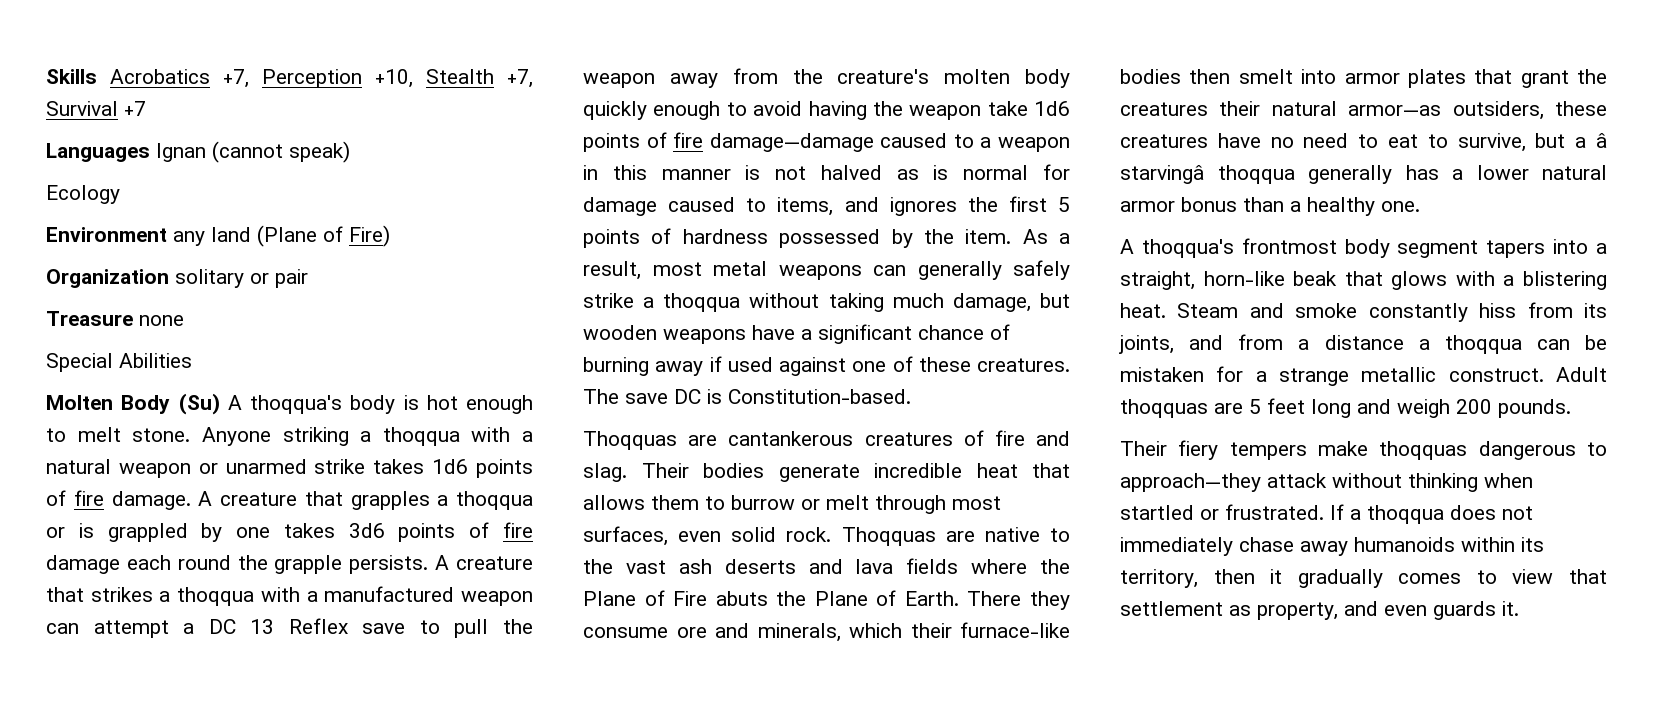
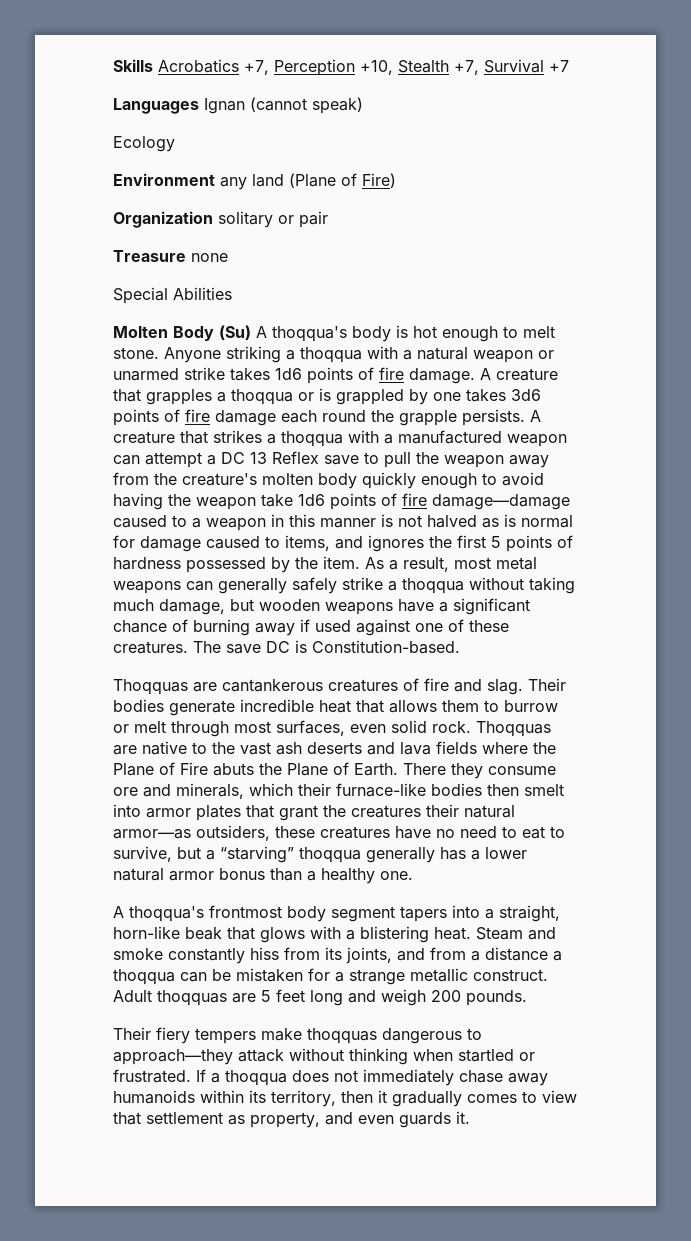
[1596,133,1607,148] [1120,165,1204,184] â starvingâ -> [220,846,294,863] “starving”

